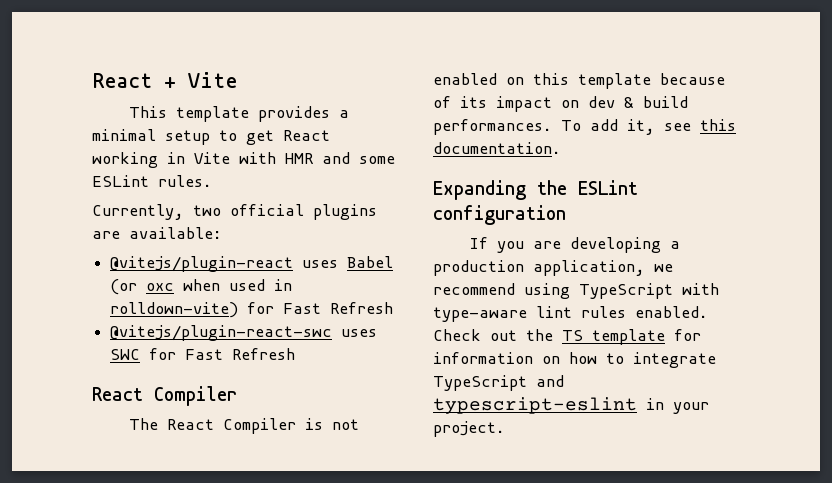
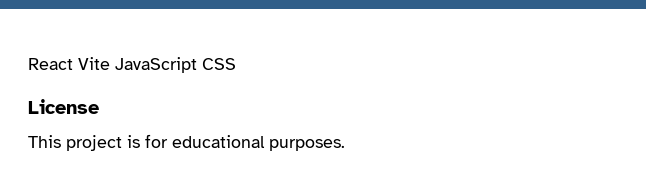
[92,72,238,88] [128,106,349,122] [92,129,330,145] [92,152,395,168] [92,175,212,187] [92,204,377,220] [92,227,222,239] [110,256,394,272] [110,279,293,295] [110,302,394,318] [110,325,378,341] [110,348,296,360] [92,386,237,406] [128,418,359,434] [433,73,725,89] [433,96,688,112] [433,119,736,135] [433,142,561,154] [433,180,638,200] [433,205,566,225] [469,237,680,253] [433,260,673,276] [433,283,719,299] [433,306,708,322] [433,329,701,345] [433,352,716,368] [433,375,564,391] [433,397,709,414] [433,421,505,437] React + Vite // This template provides a minimal setup to get React working in Vite with HMR and some ESLint rules. // Currently, two official plugins are available: // @vitejs/plugin-react uses Babel (or oxc when used in rolldown-vite) for Fast Refresh // @vitejs/plugin-react-swc uses SWC for Fast Refresh // React Compiler // The React Compiler is not enabled on this template because of its impact on dev & build performances. To add it, see this documentation. // Expanding the ESLint configuration // If you are developing a production application, we recommend using TypeScript with type-aware lint rules enabled. Check out the TS template for information on how to integrate TypeScript and typescript-eslint in your project. -> [28,57,236,73] [28,99,99,114] [28,134,345,151] React Vite JavaScript CSS // License // This project is for educational purposes.

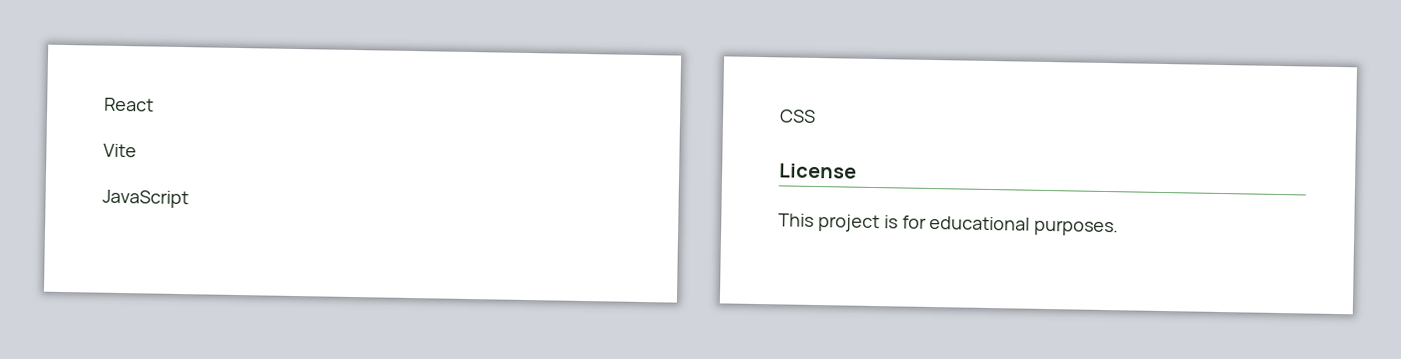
(73, 64) none -> (154, 104) //
(110, 63) none -> (137, 150) //
(197, 65) none -> (189, 199) //

